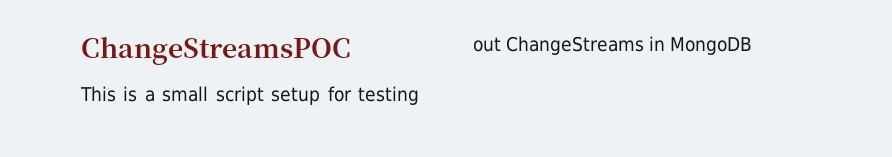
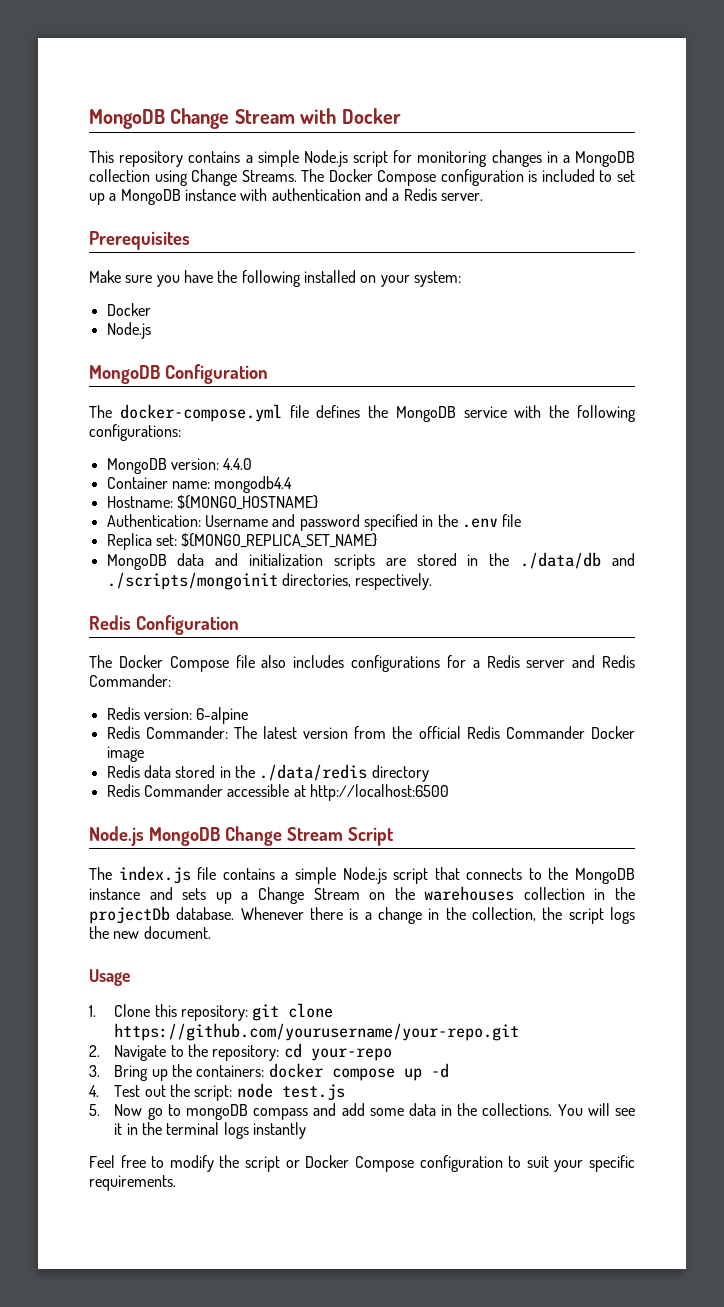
[81,36,351,65] [80,86,419,105] [473,36,753,55] ChangeStreamsPOC // This is a small script setup for testing out ChangeStreams in MongoDB -> [89,108,401,129] [89,150,635,167] [89,169,635,186] [89,188,483,205] [89,231,190,250] [89,270,461,287] [106,303,151,316] [106,322,151,339] [89,364,268,384] [89,404,636,422] [89,424,181,441] [106,458,253,474] [106,476,293,493] [106,495,318,510] [106,514,522,531] [106,533,378,550] [106,552,635,570] [106,572,433,590] [89,615,239,635] [89,655,635,672] [89,674,171,687] [106,707,249,724] [106,726,635,739] [106,746,144,762] [106,764,429,782] [106,784,449,801] [89,826,394,846] [89,866,635,884] [89,886,635,904] [89,906,635,924] [89,926,211,939] [89,969,130,986] [89,1003,334,1021] [114,1023,520,1041] [89,1043,392,1061] [89,1063,449,1081] [89,1083,345,1101] [89,1103,635,1120] [114,1122,306,1139] [89,1155,636,1172] [89,1175,176,1191] MongoDB Change Stream with Docker // This repository contains a simple Node.js script for monitoring changes in a MongoDB collection using Change Streams. The Docker Compose configuration is included to set up a MongoDB instance with authentication and a Redis server. // Prerequisites // Make sure you have the following installed on your system: // Docker // Node.js // MongoDB Configuration // The docker-compose.yml file defines the MongoDB service with the following configurations: // MongoDB version: 4.4.0 // Container name: mongodb4.4 // Hostname: ${MONGO_HOSTNAME} // Authentication: Username and password specified in the .env file // Replica set: ${MONGO_REPLICA_SET_NAME} // MongoDB data and initialization scripts are stored in the ./data/db and ./scripts/mongoinit directories, respectively. // Redis Configuration // The Docker Compose file also includes configurations for a Redis server and Redis Commander: // Redis version: 6-alpine // Redis Commander: The latest version from the official Redis Commander Docker image // Redis data stored in the ./data/redis directory // Redis Commander accessible at http://localhost:6500 // Node.js MongoDB Change Stream Script // The index.js file contains a simple Node.js script that connects to the MongoDB instance and sets up a Change Stream on the warehouses collection in the projectDb database. Whenever there is a change in the collection, the script logs the new document. // Usage // 1. Clone this repository: git clone https://github.com/yourusername/your-repo.git // 2. Navigate to the repository: cd your-repo // 3. Bring up the containers: docker compose up -d // 4. Test out the script: node test.js // 5. Now go to mongoDB compass and add some data in the collections. You will see it in the terminal logs instantly // Feel free to modify the script or Docker Compose configuration to suit your specific requirements.

